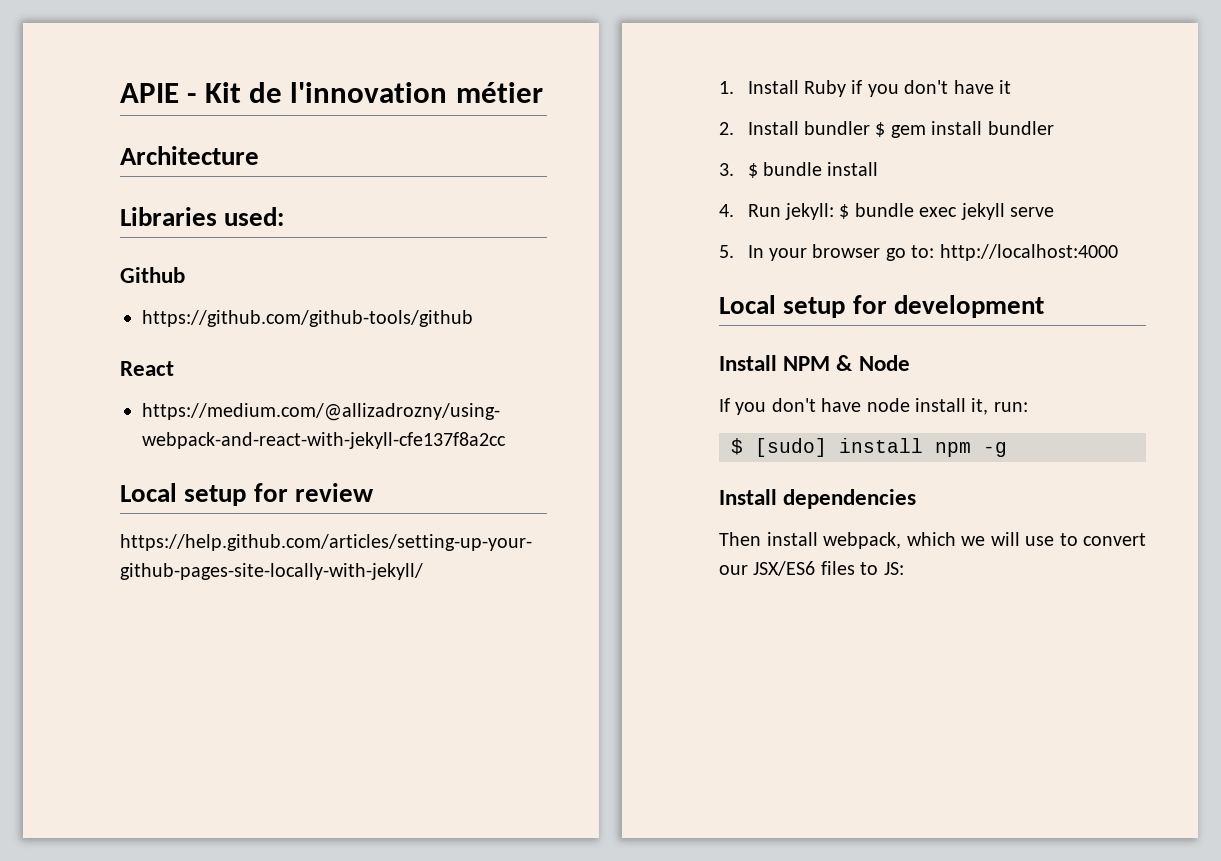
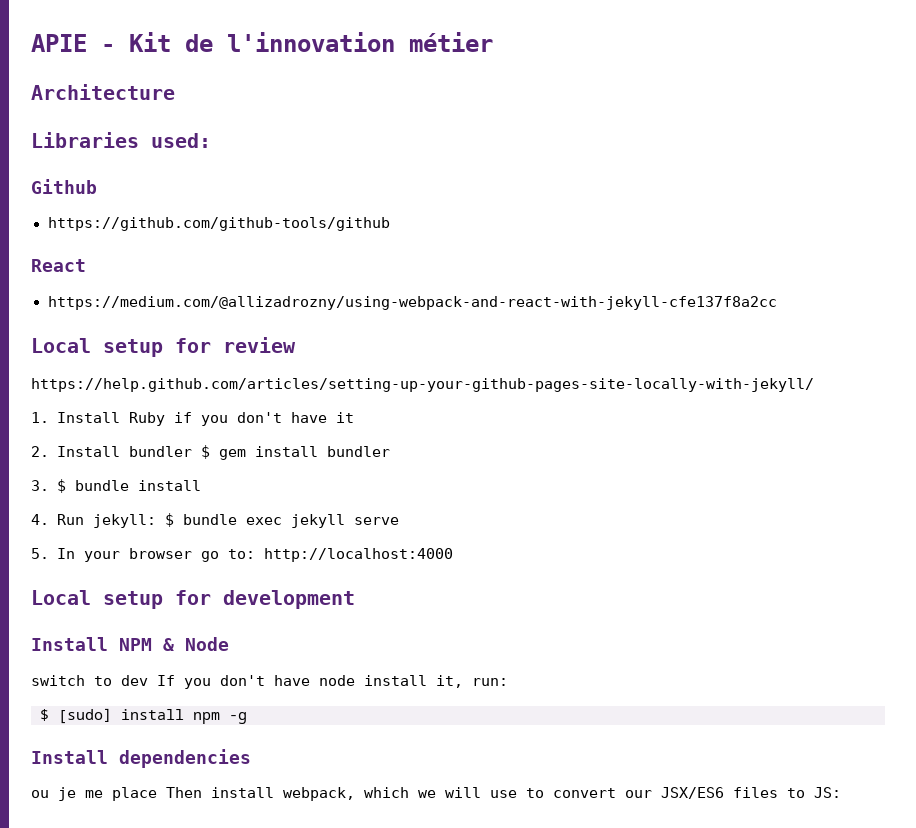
(910, 363) none -> [31,675,148,686] switch to dev
(917, 499) none -> [31,787,157,801] ou je me place

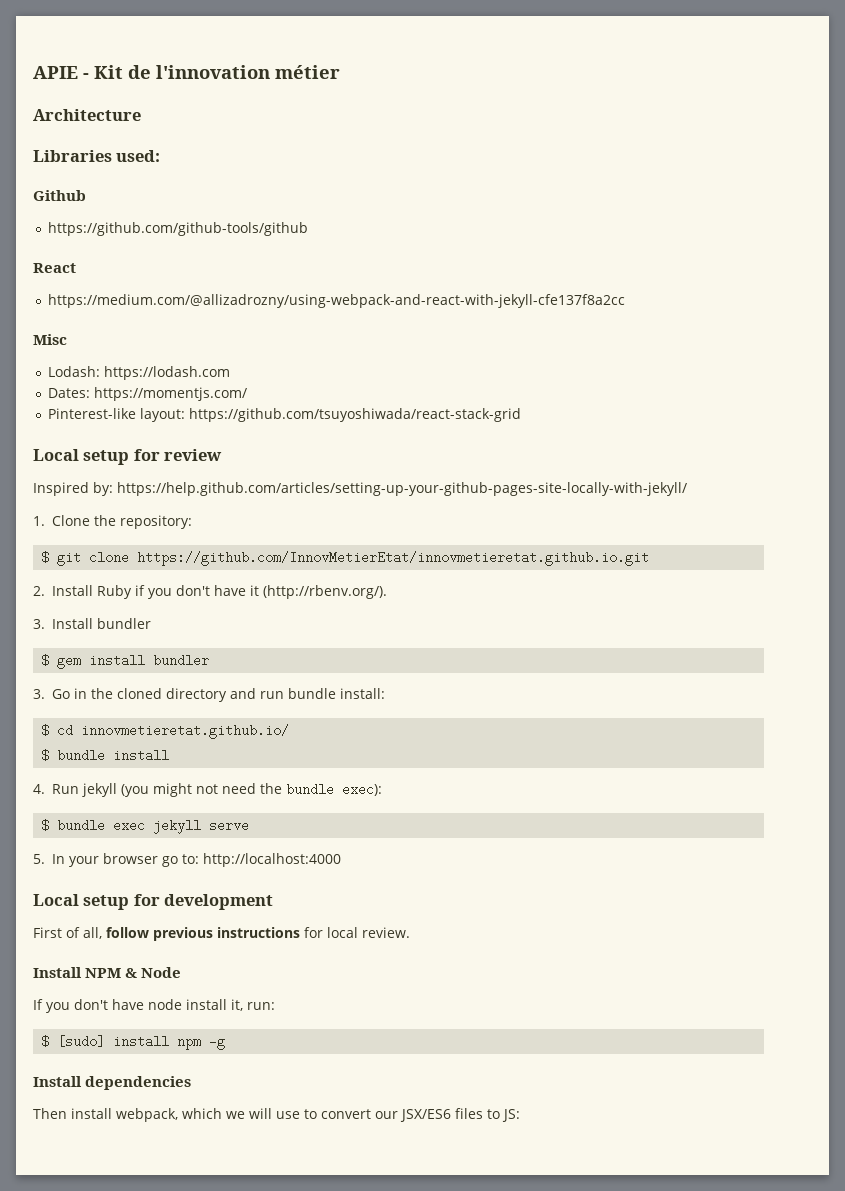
(777, 303) none -> [33,334,67,345] [47,366,230,380] [47,387,247,401] [47,408,521,422] // Misc // Lodash: https://lodash.com // Dates: https://momentjs.com/ // Pinterest-like layout: https://github.com/tsuyoshiwada/react-stack-grid
(296, 345) none -> [33,482,113,496] Inspired by:
(49, 417) none -> [51,515,192,529] [41,551,650,566] [33,586,45,596] Clone the repository: // $ git clone https://github.com/InnovMetierEtat/innovmetieretat.github.io.git // 2.
[31,446,49,457] // 2. -> [262,585,387,599] [33,619,45,629] (http://rbenv.org/). // 3.
(192, 451) none -> (151, 623) //
(49, 485) none -> [51,688,385,702] [41,724,290,739] Go in the cloned directory and run bundle install: // $ cd innovmetieretat.github.io/ //
[92,514,156,528] jekyll: -> [81,783,382,797] jekyll (you might not need the bundle exec): //
(355, 599) none -> [33,927,410,941] // First of all, follow previous instructions for local review.
[31,675,148,686] switch to dev -> (182, 972) none
[31,787,157,801] ou je me place -> (192, 1083) none

